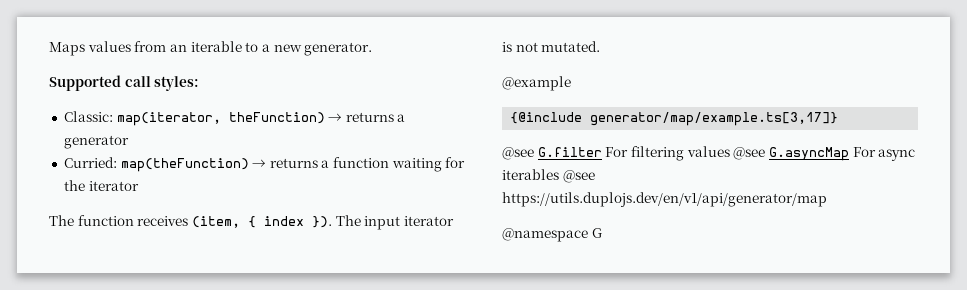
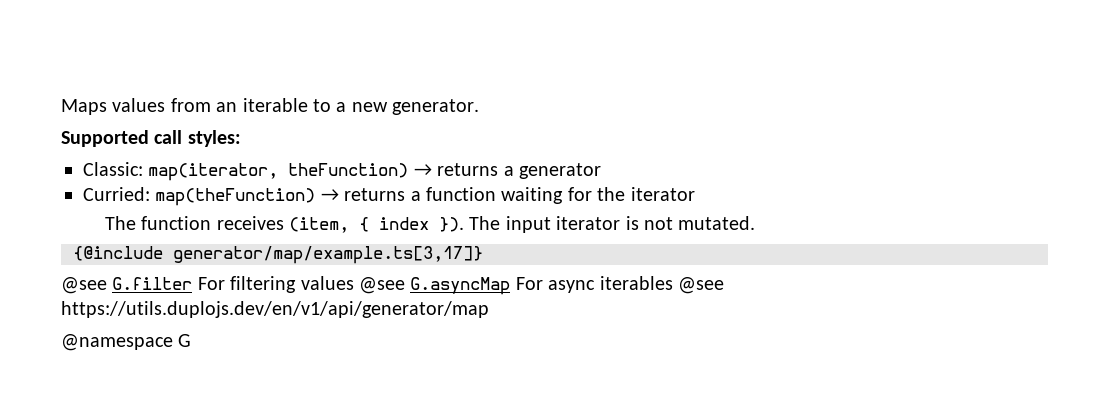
[502,76,571,91] // @example -> (756, 223) none

